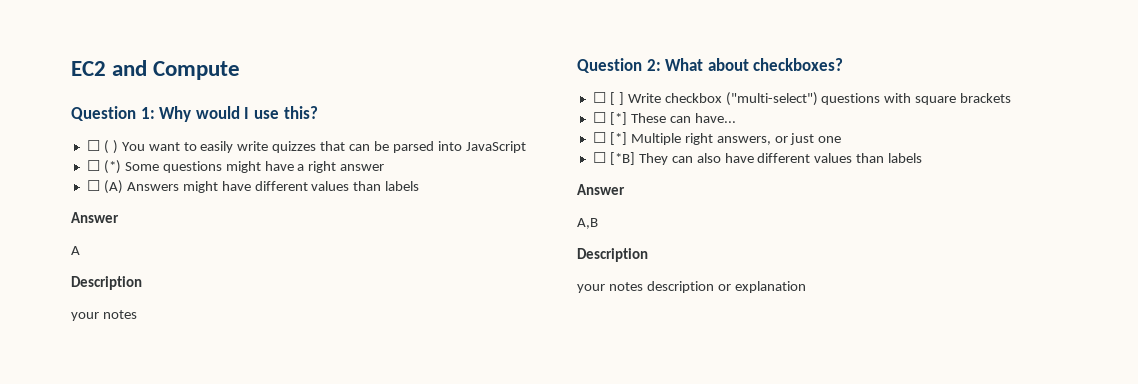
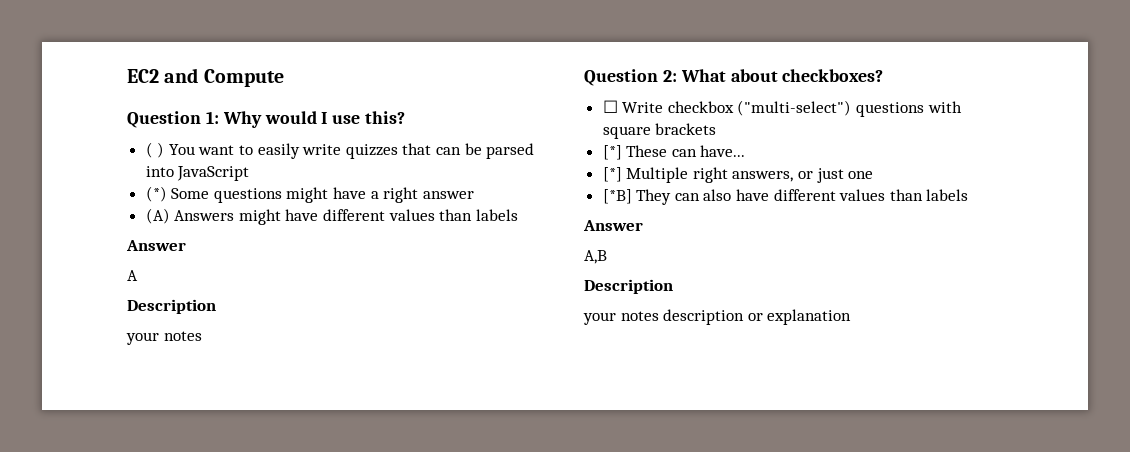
[86,140,100,151] ☐ -> (406, 117) none
[86,160,100,171] ☐ -> (250, 173) none
[86,180,100,191] ☐ -> (474, 195) none
[609,92,624,105] [ ] -> (618, 106) none
[592,112,606,123] ☐ -> (717, 129) none
[592,132,606,143] ☐ -> (746, 151) none
[592,152,606,163] ☐ -> (874, 175) none

